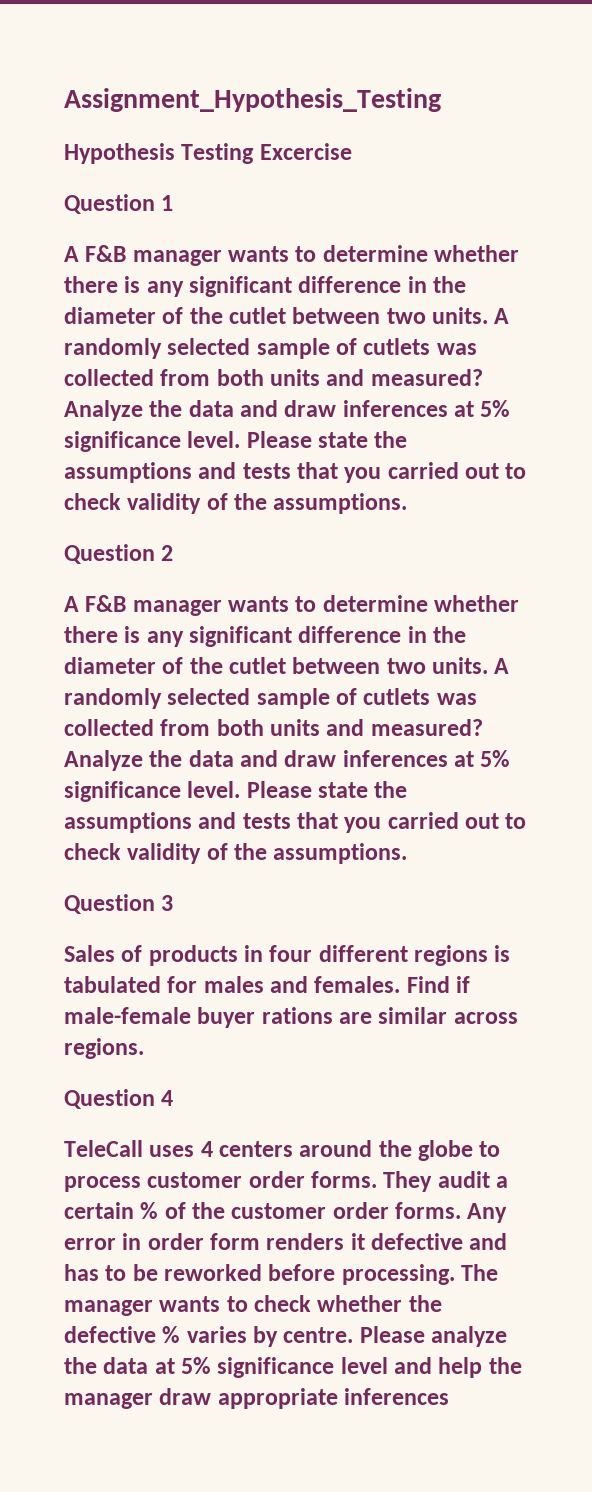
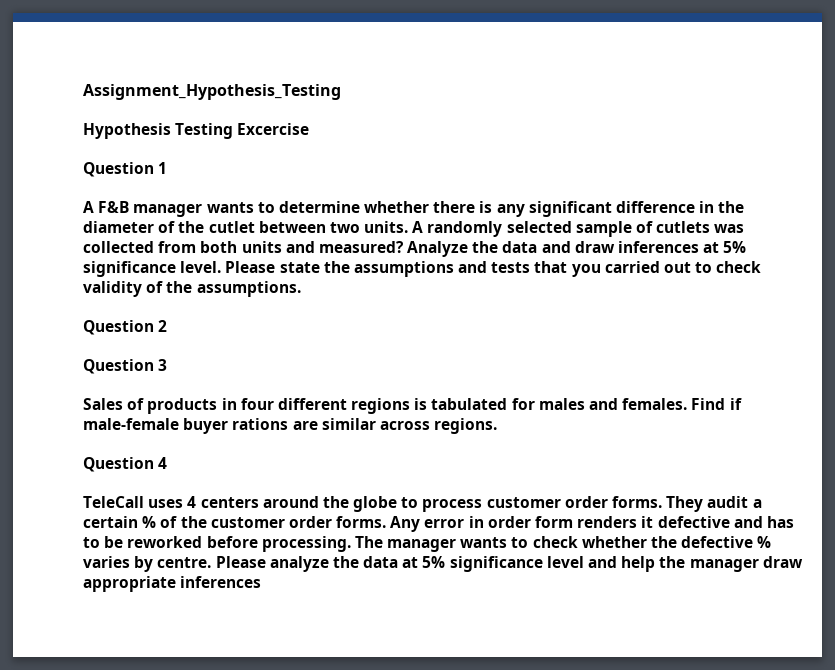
[64,595,520,616] [64,626,467,647] [64,657,510,674] [64,688,477,709] [64,719,483,736] [64,750,511,771] [64,781,408,802] [64,812,527,833] [64,843,408,864] // A F&B manager wants to determine whether there is any significant difference in the diameter of the cutlet between two units. A randomly selected sample of cutlets was collected from both units and measured? Analyze the data and draw inferences at 5% significance level. Please state the assumptions and tests that you carried out to check validity of the assumptions. -> (168, 326) none

